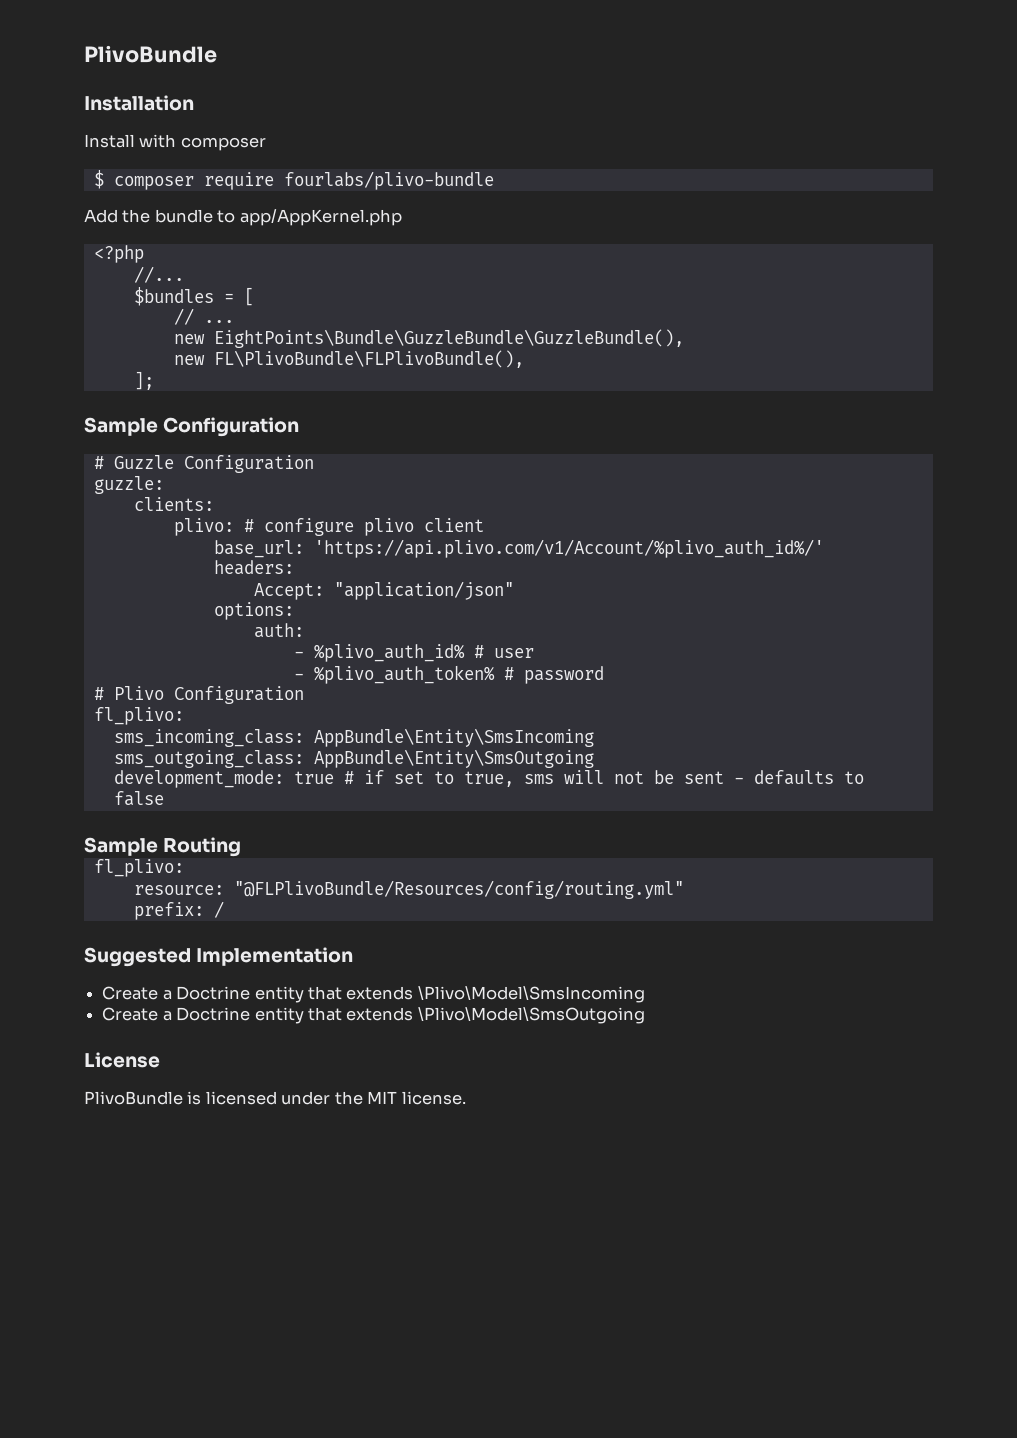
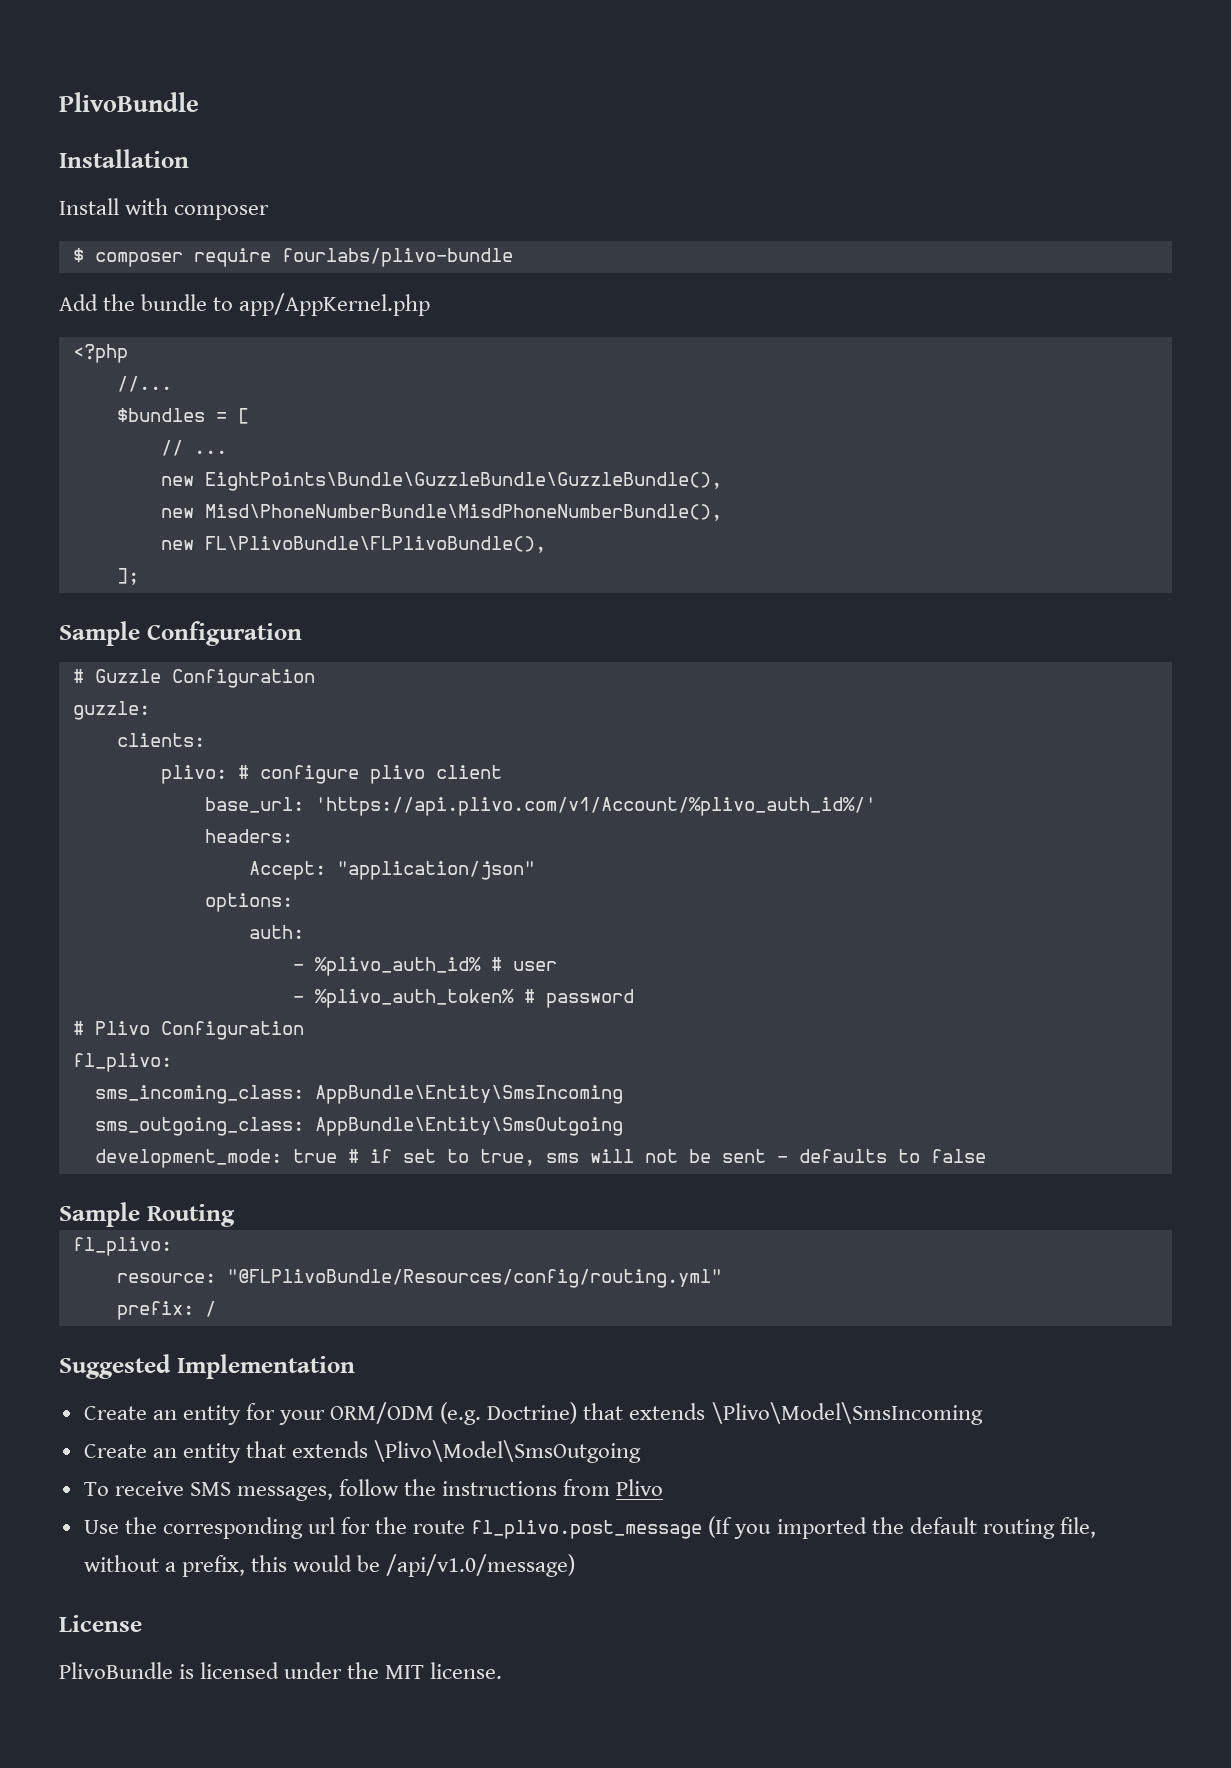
(684, 338) none -> [160,504,722,521] // new Misd\PhoneNumberBundle\MisdPhoneNumberBundle(),
[162,986,304,1003] a Doctrine entity -> [152,1402,578,1425] an entity for your ORM/ODM (e.g. Doctrine)
[162,1007,251,1021] a Doctrine -> [152,1448,177,1458] an
(645, 1015) none -> [83,1479,664,1501] [83,1516,1096,1539] [83,1554,576,1577] // To receive SMS messages, follow the instructions from Plivo // Use the corresponding url for the route fl_plivo.post_message (If you imported the default routing file, without a prefix, this would be /api/v1.0/message)

